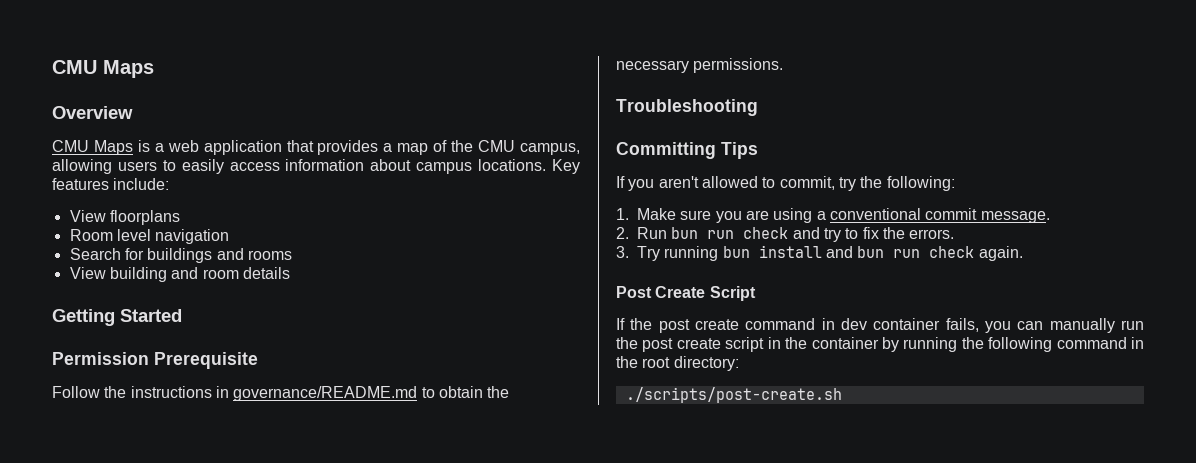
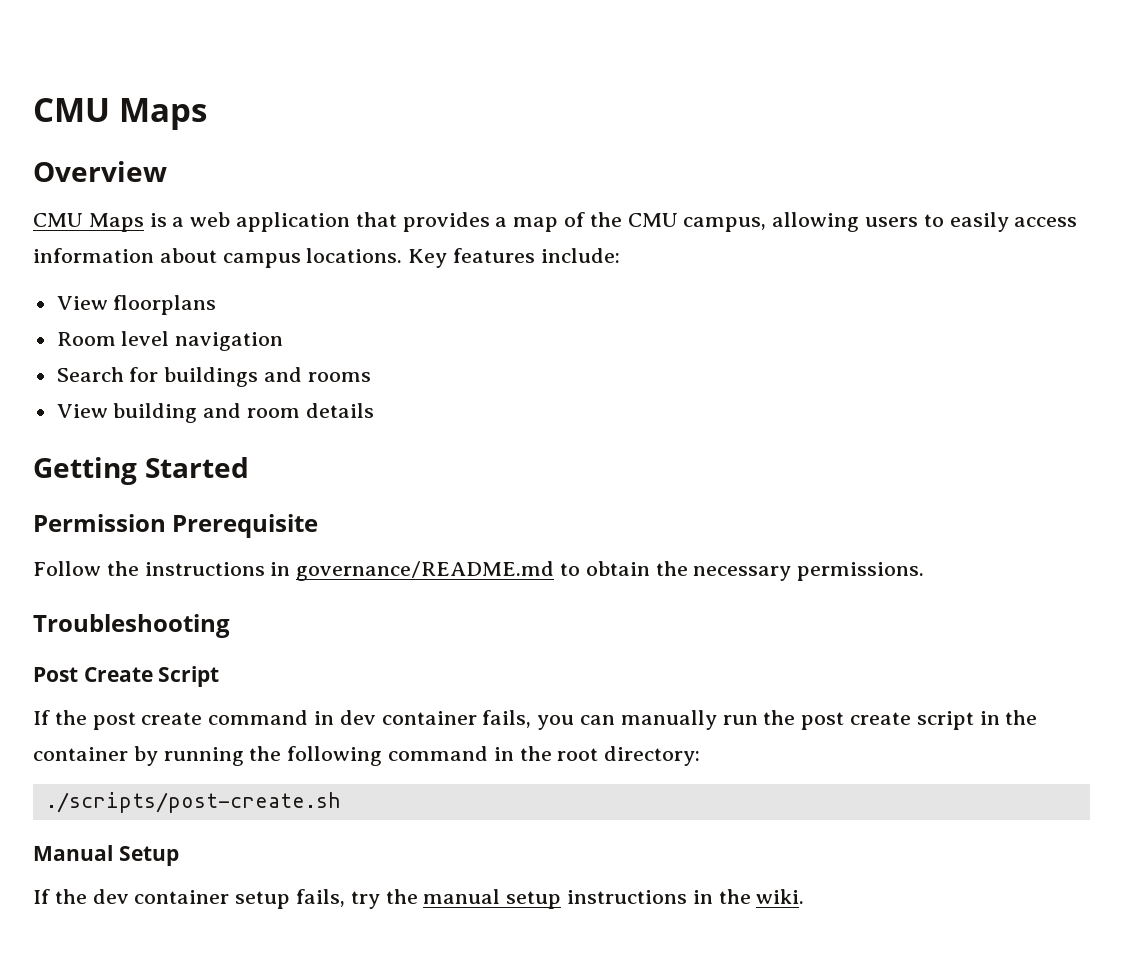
[616,142,758,159] [616,176,955,191] [616,208,1050,223] [616,227,955,242] [616,245,1023,261] // Committing Tips // If you aren't allowed to commit, try the following: // 1. Make sure you are using a conventional commit message. // 2. Run bun run check and try to fix the errors. // 3. Try running bun install and bun run check again. -> (230, 626) none
(842, 395) none -> [33,845,179,866] [33,889,805,909] // Manual Setup // If the dev container setup fails, try the manual setup instructions in the wiki.

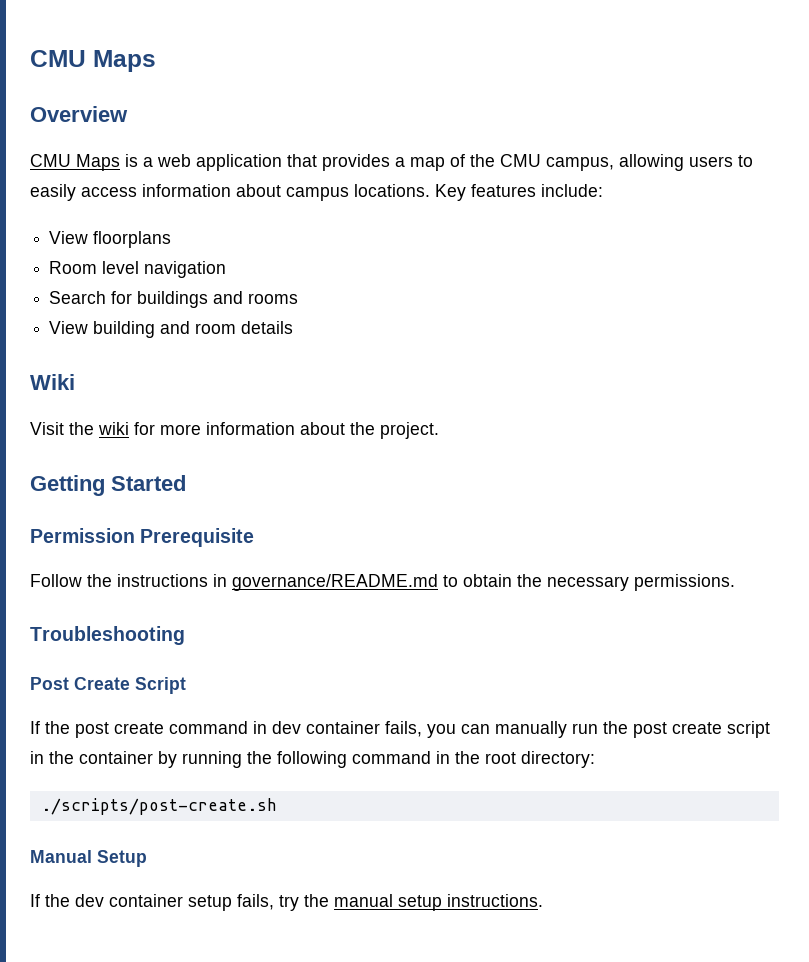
(374, 410) none -> [30,374,75,390] [30,422,439,439] // Wiki // Visit the wiki for more information about the project.
[567,889,805,904] instructions in the wiki. -> [447,894,543,907] instructions.

